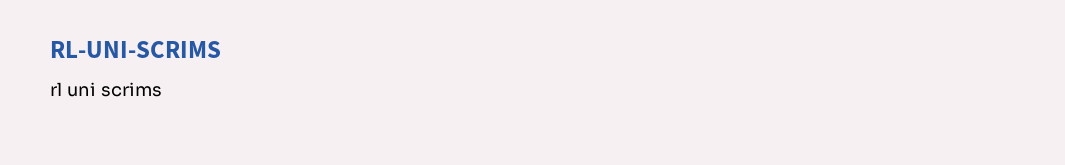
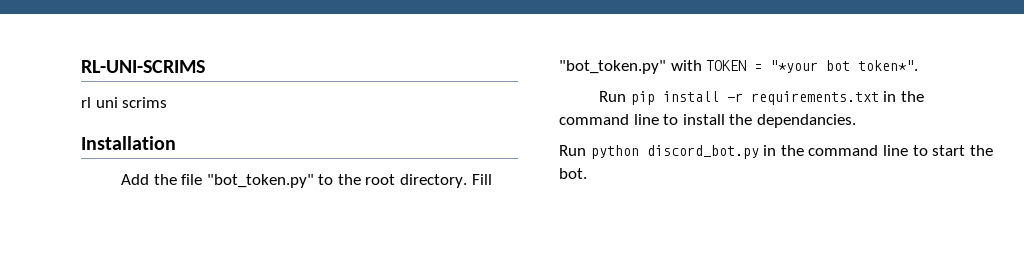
(162, 89) none -> [81,136,176,150] [120,174,492,188] [559,60,919,74] [598,91,924,105] [559,114,856,128] [559,145,993,159] [559,168,587,179] // Installation // Add the file "bot_token.py" to the root directory. Fill "bot_token.py" with TOKEN = "*your bot token*". // Run pip install -r requirements.txt in the command line to install the dependancies. // Run python discord_bot.py in the command line to start the bot.

